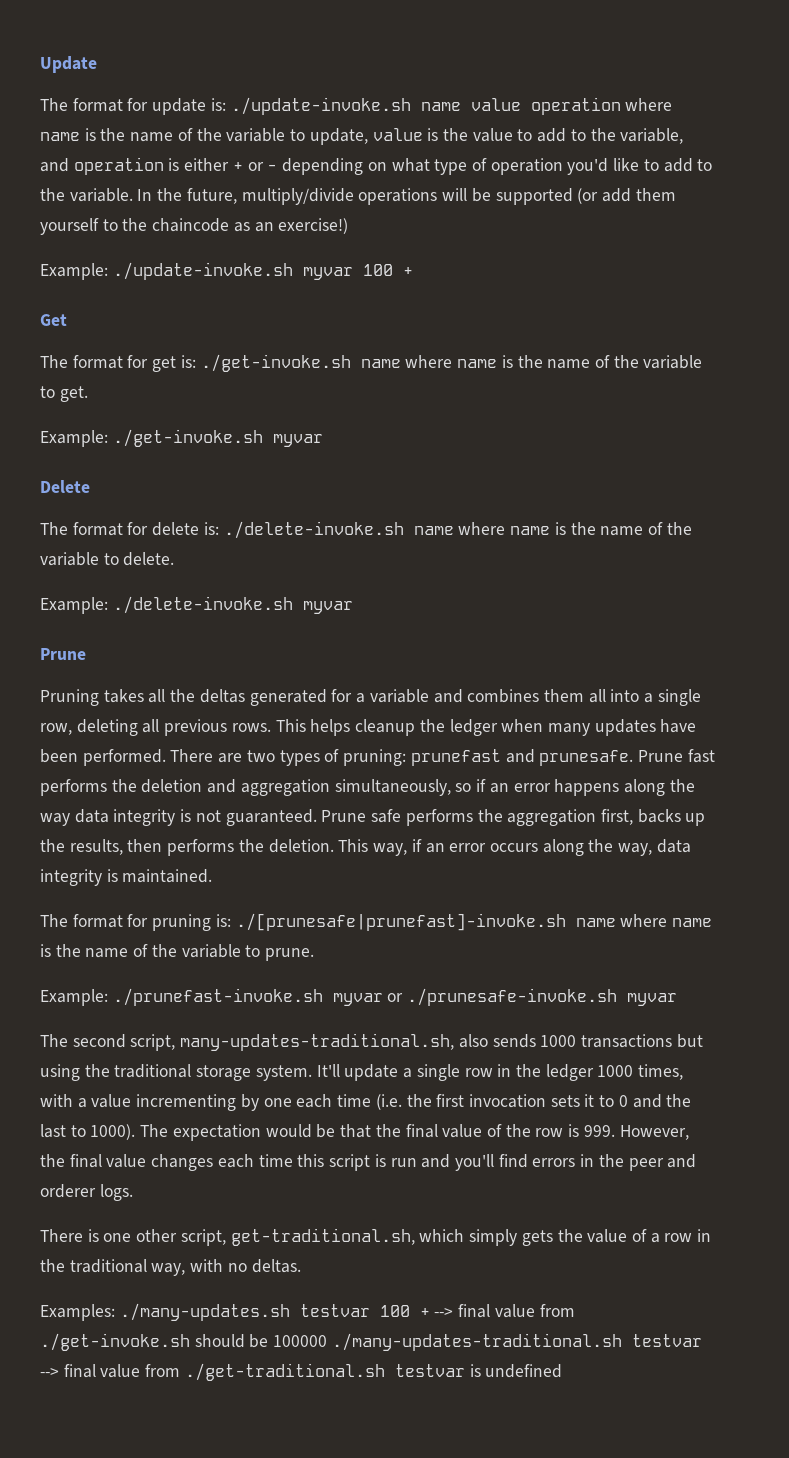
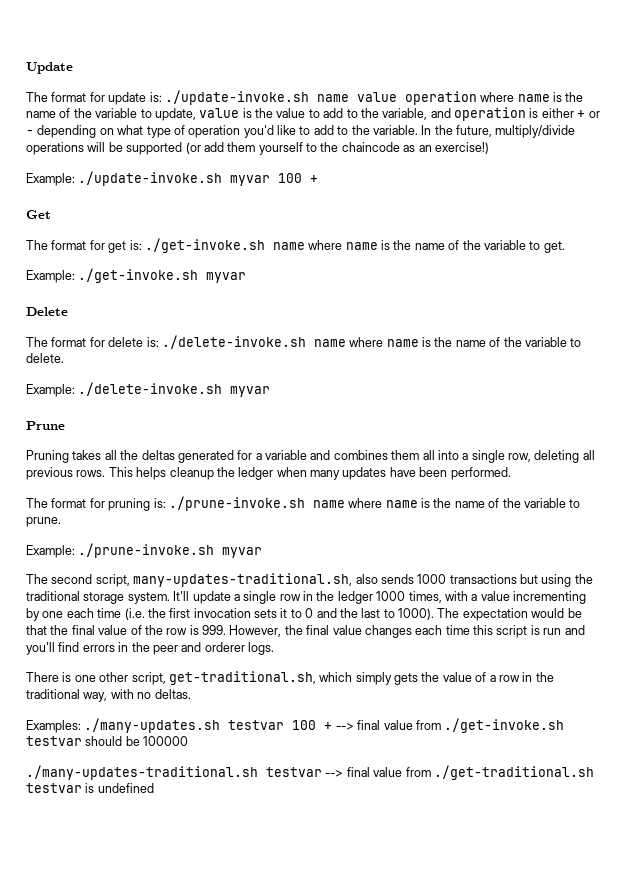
[170,749,715,766] [40,779,695,796] [40,809,706,826] [40,839,691,856] [40,869,213,886] There are two types of pruning: prunefast and prunesafe. Prune fast performs the deletion and aggregation simultaneously, so if an error happens along the way data integrity is not guaranteed. Prune safe performs the aggregation first, backs up the results, then performs the deletion. This way, if an error occurs along the way, data integrity is maintained. -> (511, 473) none
[235,913,566,931] ./[prunesafe|prunefast]-invoke.sh -> [168,496,305,511] ./prune-invoke.sh
[112,988,618,1006] ./prunefast-invoke.sh myvar or ./prunesafe-invoke.sh -> [78,543,215,558] ./prune-invoke.sh
(190, 1342) none -> [26,736,82,746] testvar
(328, 1341) none -> (189, 741) //

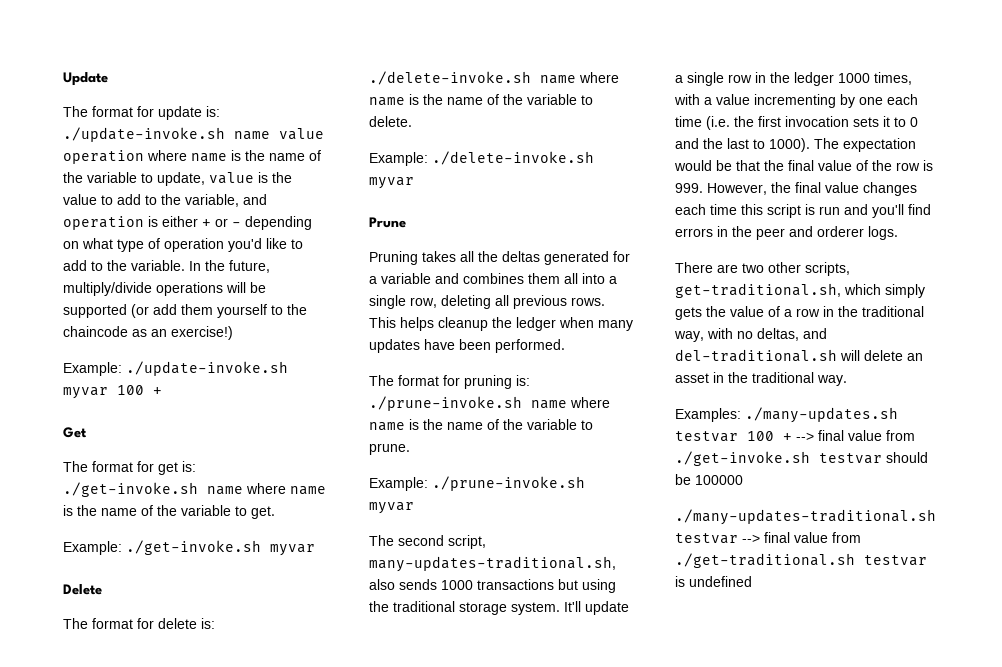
[62,672,166,685] is one other script, -> [717,262,850,276] are two other scripts,
[154,689,191,699] deltas. -> [757,328,827,341] [675,349,923,362] [675,372,847,386] deltas, and del-traditional.sh will delete an asset in the traditional way.

